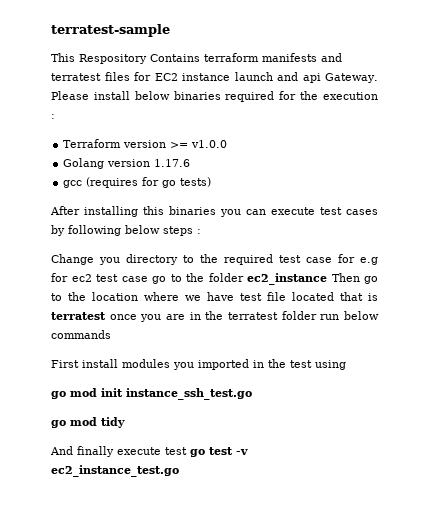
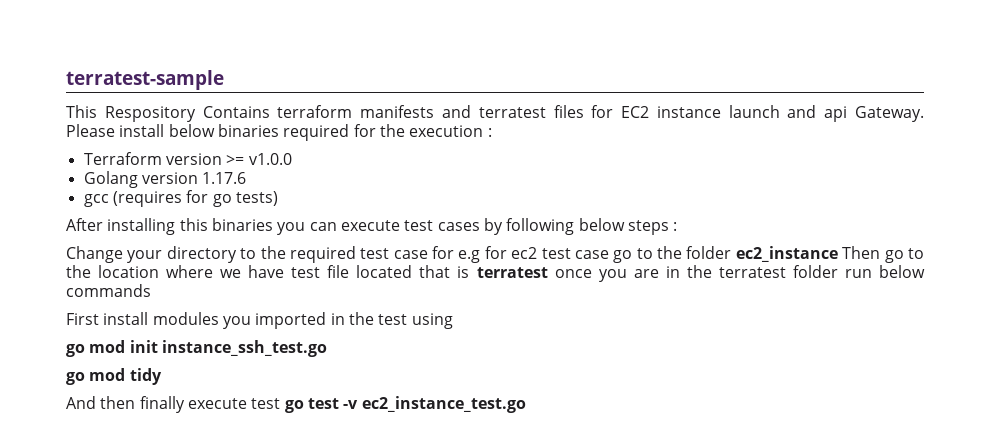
[99,257,120,265] you -> [127,250,163,263] your
(73, 450) none -> [100,396,136,409] then

